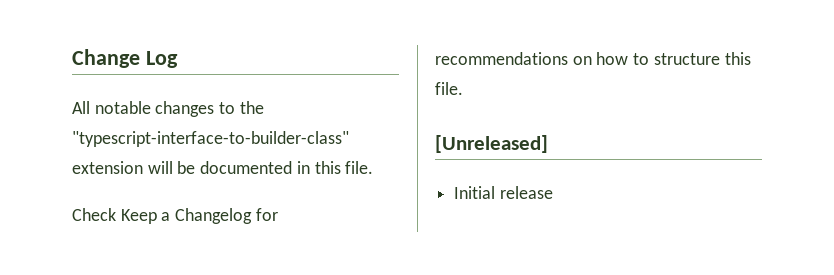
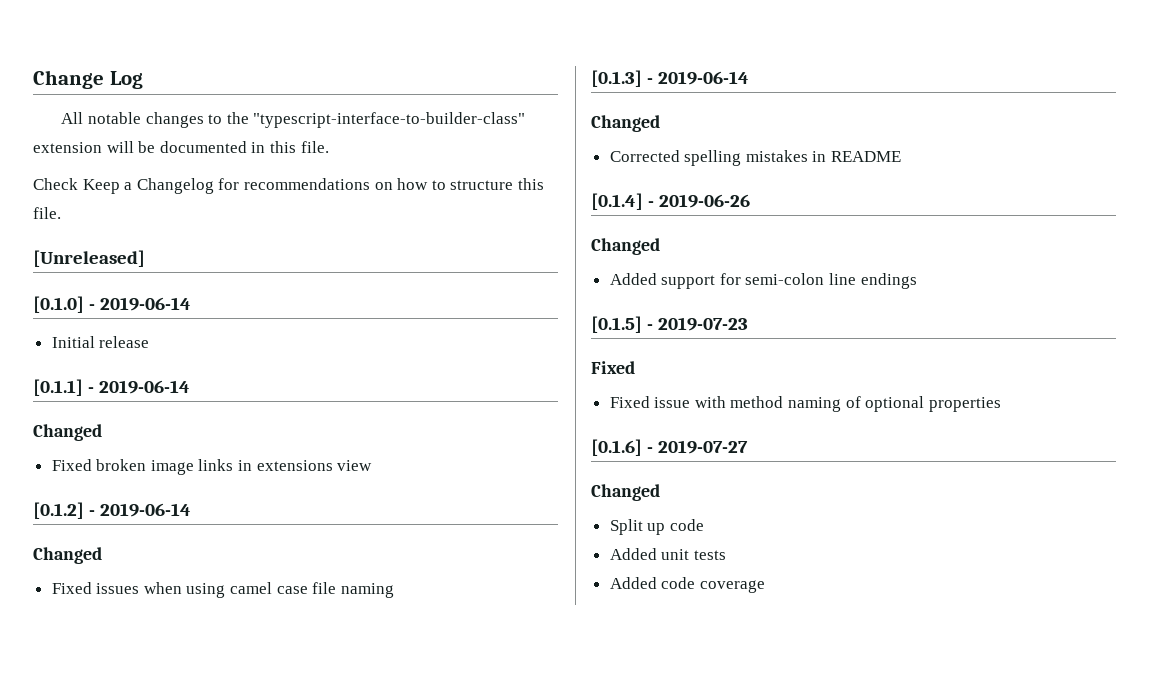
(548, 144) none -> [33,296,192,313] // [0.1.0] - 2019-06-14
(553, 192) none -> [33,379,191,396] [33,424,102,441] [51,459,373,475] [33,502,192,519] [33,547,102,564] [51,582,394,598] [591,70,750,87] [591,115,660,132] [609,150,902,166] [591,193,751,210] [591,238,660,255] [609,273,917,289] [591,316,749,333] [591,361,635,374] [609,396,1001,412] [591,439,749,456] [591,484,660,501] [609,519,704,535] [609,548,726,560] [609,577,765,593] // [0.1.1] - 2019-06-14 // Changed // Fixed broken image links in extensions view // [0.1.2] - 2019-06-14 // Changed // Fixed issues when using camel case file naming // [0.1.3] - 2019-06-14 // Changed // Corrected spelling mistakes in README // [0.1.4] - 2019-06-26 // Changed // Added support for semi-colon line endings // [0.1.5] - 2019-07-23 // Fixed // Fixed issue with method naming of optional properties // [0.1.6] - 2019-07-27 // Changed // Split up code // Added unit tests // Added code coverage

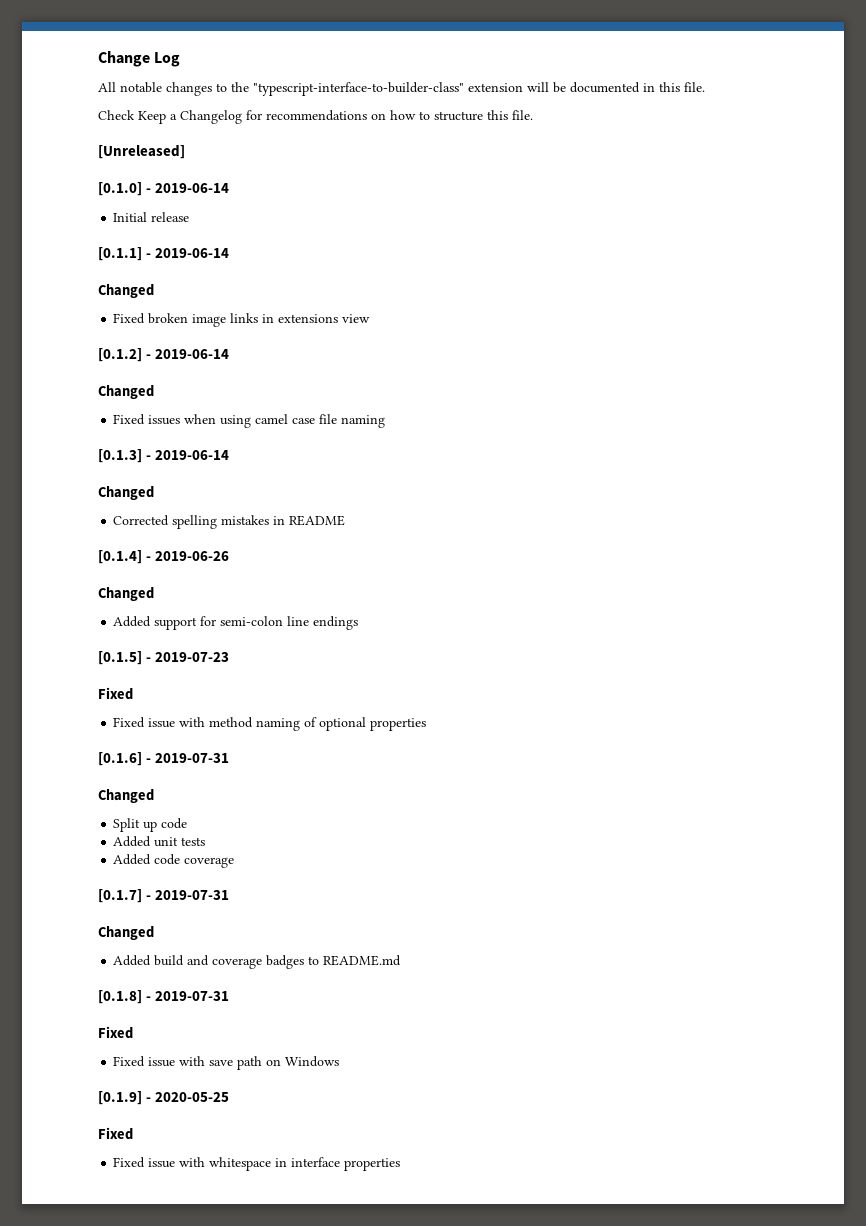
[658,440,749,454] 2019-07-27 -> [155,753,230,763] 2019-07-31
(765, 586) none -> [98,889,230,903] [98,926,154,940] [113,955,402,969] [98,990,230,1004] [98,1026,133,1039] [113,1056,340,1070] [98,1091,230,1105] [98,1127,133,1140] [113,1157,401,1171] // [0.1.7] - 2019-07-31 // Changed // Added build and coverage badges to README.md // [0.1.8] - 2019-07-31 // Fixed // Fixed issue with save path on Windows // [0.1.9] - 2020-05-25 // Fixed // Fixed issue with whitespace in interface properties

